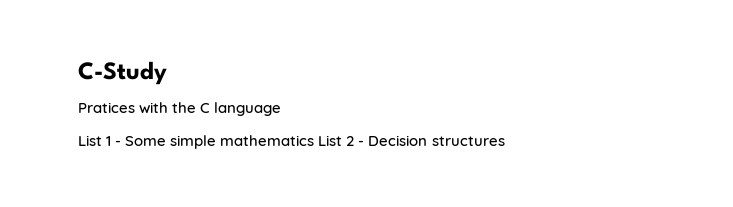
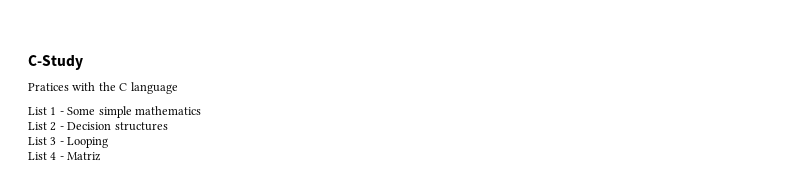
(315, 140) none -> (201, 110) //
(505, 141) none -> [28,137,109,148] [28,152,102,161] // List 3 - Looping // List 4 - Matriz

